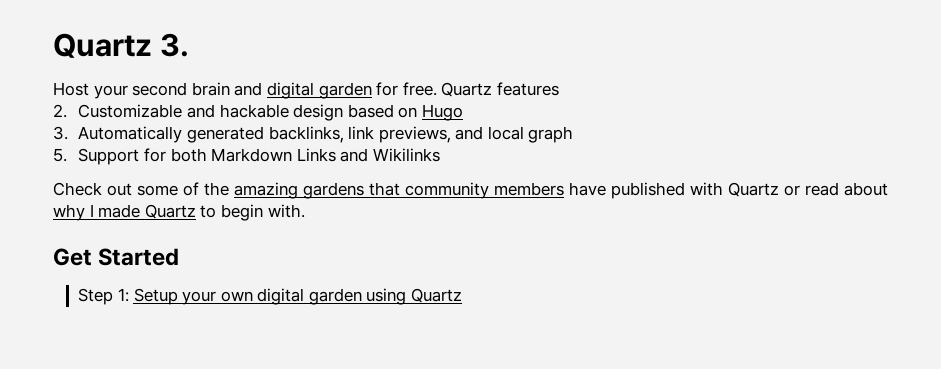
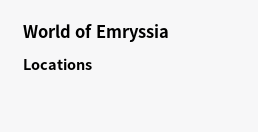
[53,33,190,58] [53,82,559,99] [53,104,463,121] [53,126,574,143] [53,148,440,165] [53,182,888,199] [53,204,305,221] [53,248,180,266] [78,288,463,305] Quartz 3. // Host your second brain and digital garden for free. Quartz features // 2. Customizable and hackable design based on Hugo // 3. Automatically generated backlinks, link previews, and local graph // 5. Support for both Markdown Links and Wikilinks // Check out some of the amazing gardens that community members have published with Quartz or read about why I made Quartz to begin with. // Get Started // Step 1: Setup your own digital garden using Quartz -> [23,24,169,42] [23,58,92,70] World of Emryssia // Locations

